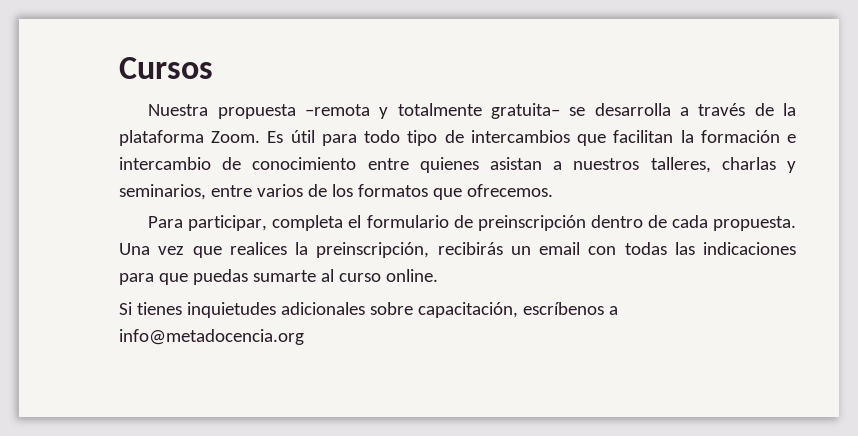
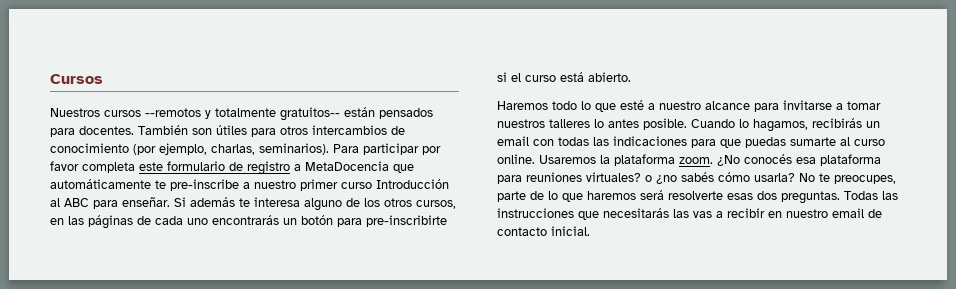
[148,103,796,119] [119,130,796,146] [119,157,796,173] [119,184,553,200] [148,215,796,231] [119,242,430,258] Nuestra propuesta –remota y totalmente gratuita– se desarrolla a través de la plataforma Zoom. Es útil para todo tipo de intercambios que facilitan la formación e intercambio de conocimiento entre quienes asistan a nuestros talleres, charlas y seminarios, entre varios de los formatos que ofrecemos. // Para participar, completa el formulario de preinscripción dentro de cada propuesta. Una vez que realices la preinscripción, -> [50,107,433,121] [50,125,405,137] [50,143,441,155] [50,161,414,175] [50,179,449,191] [50,197,456,211] [50,215,447,229] [497,72,631,82] [497,100,881,112] [497,118,808,132] Nuestros cursos --remotos y totalmente gratuitos-- están pensados para docentes. También son útiles para otros intercambios de conocimiento (por ejemplo, charlas, seminarios). Para participar por favor completa este formulario de registro a MetaDocencia que automáticamente te pre-inscribe a nuestro primer curso Introducción al ABC para enseñar. Si además te interesa alguno de los otros cursos, en las páginas de cada uno encontrarás un botón para pre-inscribirte si el curso está abierto. // Haremos todo lo que esté a nuestro alcance para invitarse a tomar nuestros talleres lo antes posible. Cuando lo hagamos,
[119,302,618,318] [119,329,304,345] // Si tienes inquietudes adicionales sobre capacitación, escríbenos a info@metadocencia.org -> [539,154,881,166] [497,172,896,184] [497,190,898,204] [497,208,882,220] [497,226,590,236] Usaremos la plataforma zoom. ¿No conocés esa plataforma para reuniones virtuales? o ¿no sabés cómo usarla? No te preocupes, parte de lo que haremos será resolverte esas dos preguntas. Todas las instrucciones que necesitarás las vas a recibir en nuestro email de contacto inicial.

